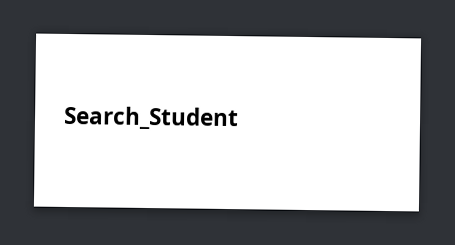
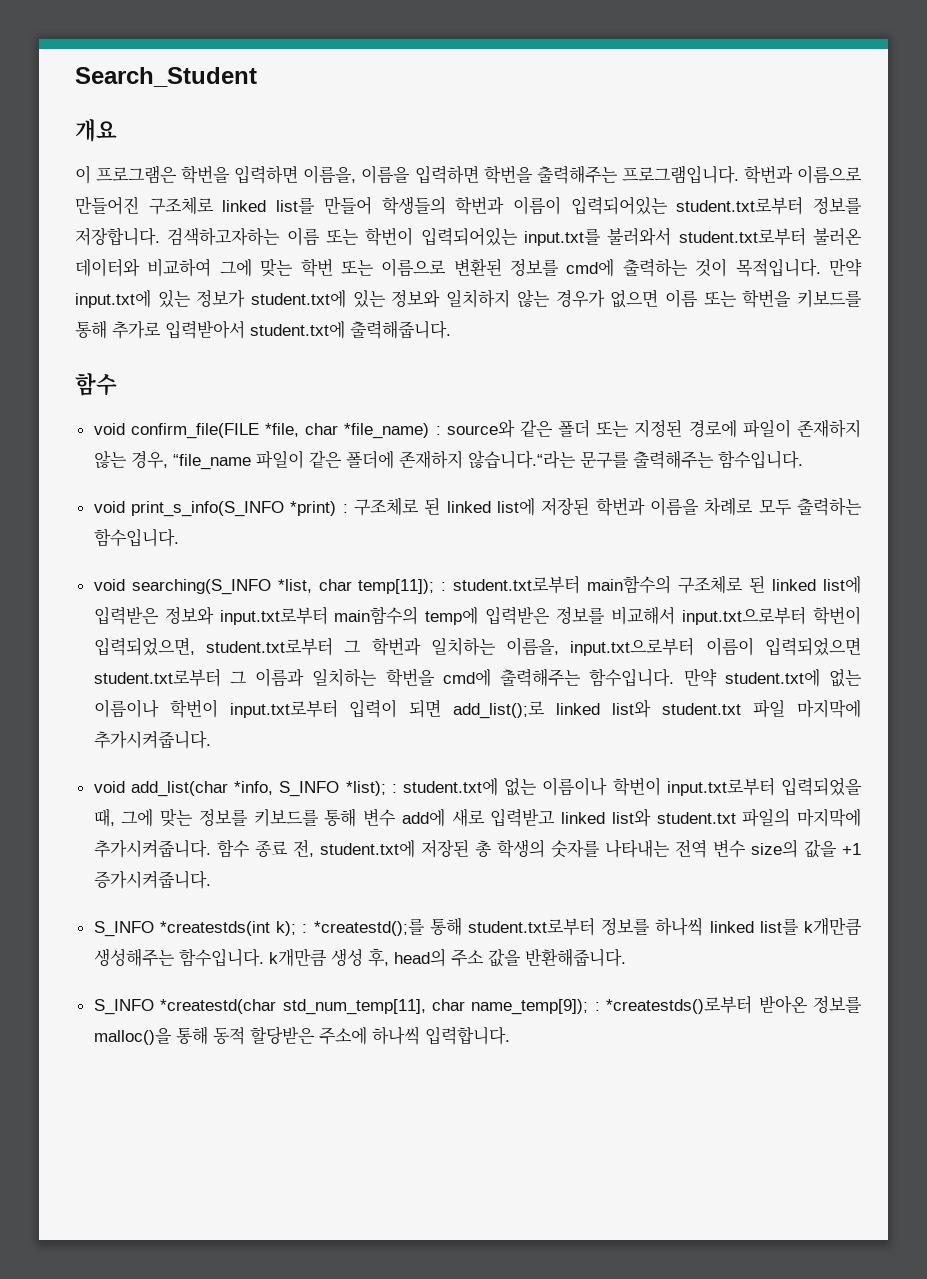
(239, 118) none -> [75,119,117,142] [75,165,862,184] [75,196,862,215] [75,227,863,246] [75,258,862,277] [75,289,863,308] [75,320,451,339] [75,373,117,396] [93,419,862,439] [93,450,803,470] [93,497,862,517] [93,528,179,547] [93,575,861,595] [93,606,861,625] [93,637,862,656] [93,668,863,687] [93,699,861,719] [93,731,211,749] [93,777,862,797] [93,808,861,827] [93,839,861,858] [93,871,211,889] [93,917,863,937] [93,948,626,967] [93,995,863,1015] [93,1026,510,1045] // 개요 // 이 프로그램은 학번을 입력하면 이름을, 이름을 입력하면 학번을 출력해주는 프로그램입니다. 학번과 이름으로 만들어진 구조체로 linked list를 만들어 학생들의 학번과 이름이 입력되어있는 student.txt로부터 정보를 저장합니다. 검색하고자하는 이름 또는 학번이 입력되어있는 input.txt를 불러와서 student.txt로부터 불러온 데이터와 비교하여 그에 맞는 학번 또는 이름으로 변환된 정보를 cmd에 출력하는 것이 목적입니다. 만약 input.txt에 있는 정보가 student.txt에 있는 정보와 일치하지 않는 경우가 없으면 이름 또는 학번을 키보드를 통해 추가로 입력받아서 student.txt에 출력해줍니다. // 함수 // void confirm_file(FILE *file, char *file_name) : source와 같은 폴더 또는 지정된 경로에 파일이 존재하지 않는 경우, “file_name 파일이 같은 폴더에 존재하지 않습니다.“라는 문구를 출력해주는 함수입니다. // void print_s_info(S_INFO *print) : 구조체로 된 linked list에 저장된 학번과 이름을 차례로 모두 출력하는 함수입니다. // void searching(S_INFO *list, char temp[11]); : student.txt로부터 main함수의 구조체로 된 linked list에 입력받은 정보와 input.txt로부터 main함수의 temp에 입력받은 정보를 비교해서 input.txt으로부터 학번이 입력되었으면, student.txt로부터 그 학번과 일치하는 이름을, input.txt으로부터 이름이 입력되었으면 student.txt로부터 그 이름과 일치하는 학번을 cmd에 출력해주는 함수입니다. 만약 student.txt에 없는 이름이나 학번이 input.txt로부터 입력이 되면 add_list();로 linked list와 student.txt 파일 마지막에 추가시켜줍니다. // void add_list(char *info, S_INFO *list); : student.txt에 없는 이름이나 학번이 input.txt로부터 입력되었을 때, 그에 맞는 정보를 키보드를 통해 변수 add에 새로 입력받고 linked list와 student.txt 파일의 마지막에 추가시켜줍니다. 함수 종료 전, student.txt에 저장된 총 학생의 숫자를 나타내는 전역 변수 size의 값을 +1 증가시켜줍니다. // S_INFO *createstds(int k); : *createstd();를 통해 student.txt로부터 정보를 하나씩 linked list를 k개만큼 생성해주는 함수입니다. k개만큼 생성 후, head의 주소 값을 반환해줍니다. // S_INFO *createstd(char std_num_temp[11], char name_temp[9]); : *createstds()로부터 받아온 정보를 malloc()을 통해 동적 할당받은 주소에 하나씩 입력합니다.

